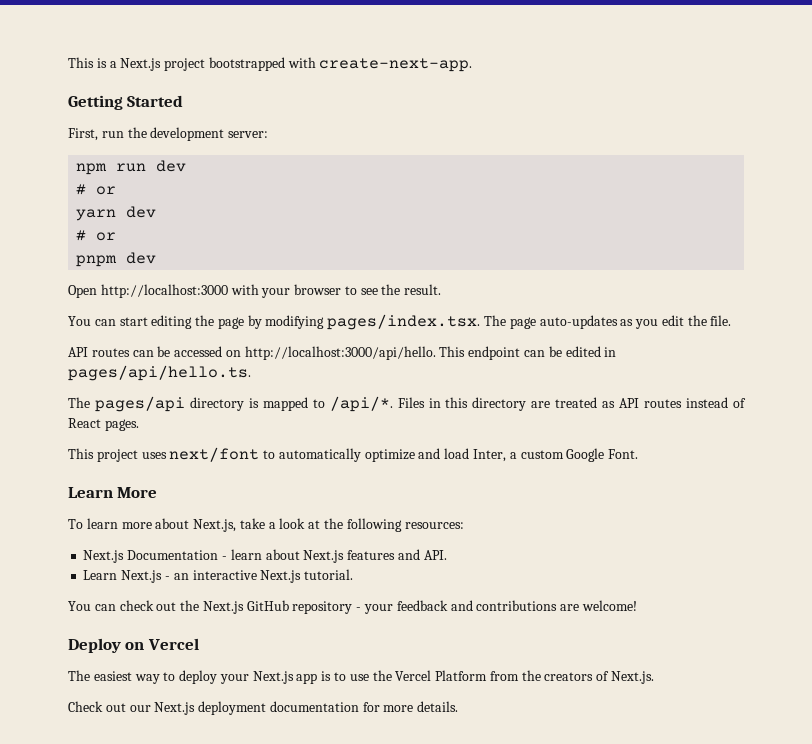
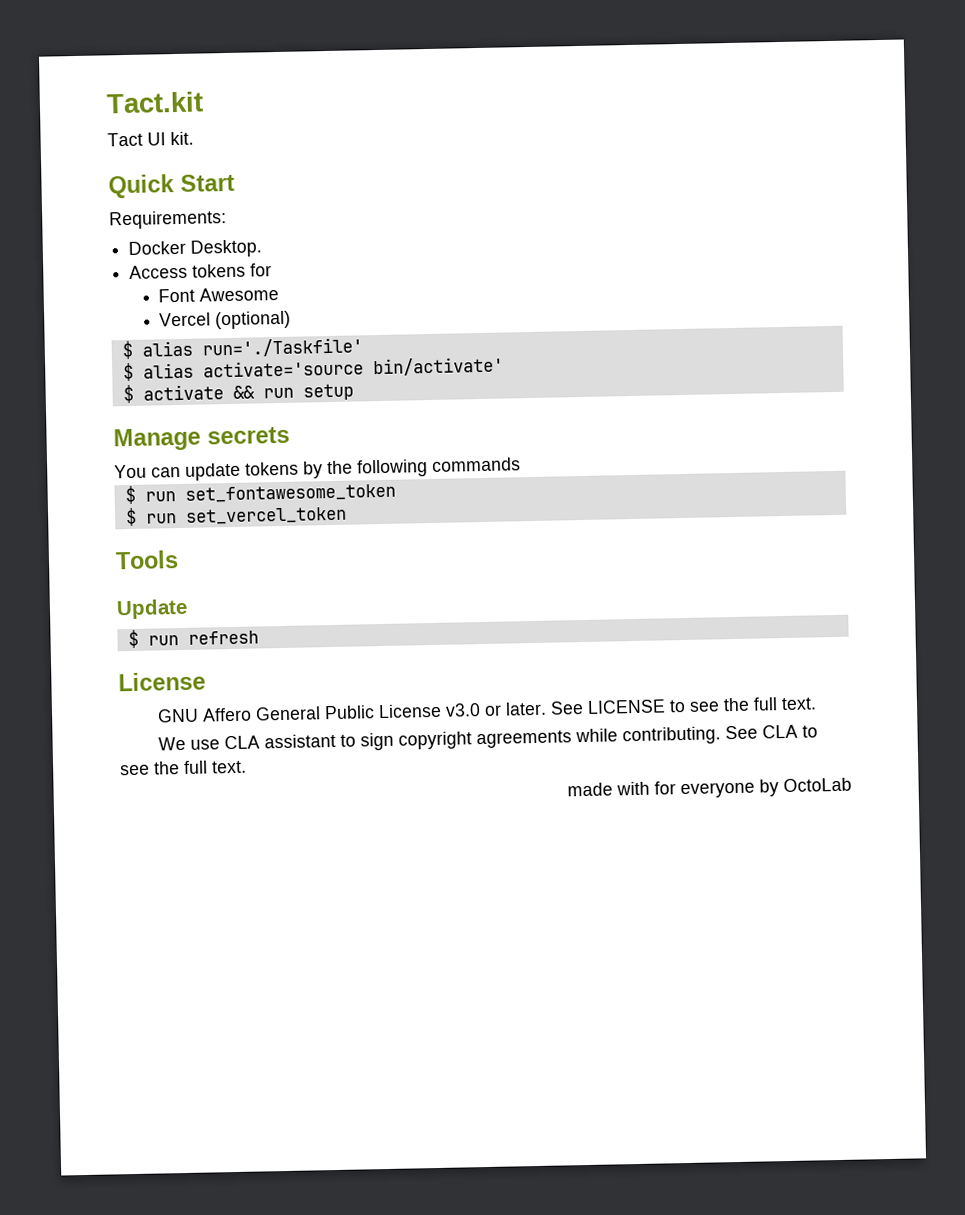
[68,57,473,72] [68,95,184,110] [68,127,269,141] [76,160,187,175] [76,184,117,195] [76,206,157,221] [76,230,117,241] [76,252,157,267] [68,284,442,298] [68,314,732,330] [68,346,617,360] [68,365,251,381] [68,396,747,412] [68,418,139,431] [68,447,639,462] [68,487,158,498] [68,518,464,532] [83,549,447,563] [83,569,354,583] [68,600,637,614] [68,638,199,653] [68,670,655,684] [68,701,459,715] This is a Next.js project bootstrapped with create-next-app. // Getting Started // First, run the development server: // npm run dev // # or // yarn dev // # or // pnpm dev // Open http://localhost:3000 with your browser to see the result. // You can start editing the page by modifying pages/index.tsx. The page auto-updates as you edit the file. // API routes can be accessed on http://localhost:3000/api/hello. This endpoint can be edited in pages/api/hello.ts. // The pages/api directory is mapped to /api/*. Files in this directory are treated as API routes instead of React pages. // This project uses next/font to automatically optimize and load Inter, a custom Google Font. // Learn More // To learn more about Next.js, take a look at the following resources: // Next.js Documentation - learn about Next.js features and API. // Learn Next.js - an interactive Next.js tutorial. // You can check out the Next.js GitHub repository - your feedback and contributions are welcome! // Deploy on Vercel // The easiest way to deploy your Next.js app is to use the Vercel Platform from the creators of Next.js. // Check out our Next.js deployment documentation for more details. -> [106,91,204,114] [107,131,194,147] [108,173,235,199] [109,210,227,230] [128,239,263,258] [129,263,273,279] [158,286,280,303] [159,310,292,330] [121,337,363,360] [122,356,504,382] [122,383,354,404] [113,426,290,452] [114,457,521,481] [124,483,396,505] [124,506,347,527] [115,550,179,570] [116,598,188,620] [127,629,259,649] [118,671,206,692] [156,697,817,723] [157,724,818,751] [120,760,247,776] [567,777,852,799] Tact.kit // Tact UI kit. // Quick Start // Requirements: // Docker Desktop. // Access tokens for // Font Awesome // Vercel (optional) // $ alias run='./Taskfile' // $ alias activate='source bin/activate' // $ activate && run setup // Manage secrets // You can update tokens by the following commands // $ run set_fontawesome_token // $ run set_vercel_token // Tools // Update // $ run refresh // License // GNU Affero General Public License v3.0 or later. See LICENSE to see the full text. // We use CLA assistant to sign copyright agreements while contributing. See CLA to see the full text. // made with for everyone by OctoLab

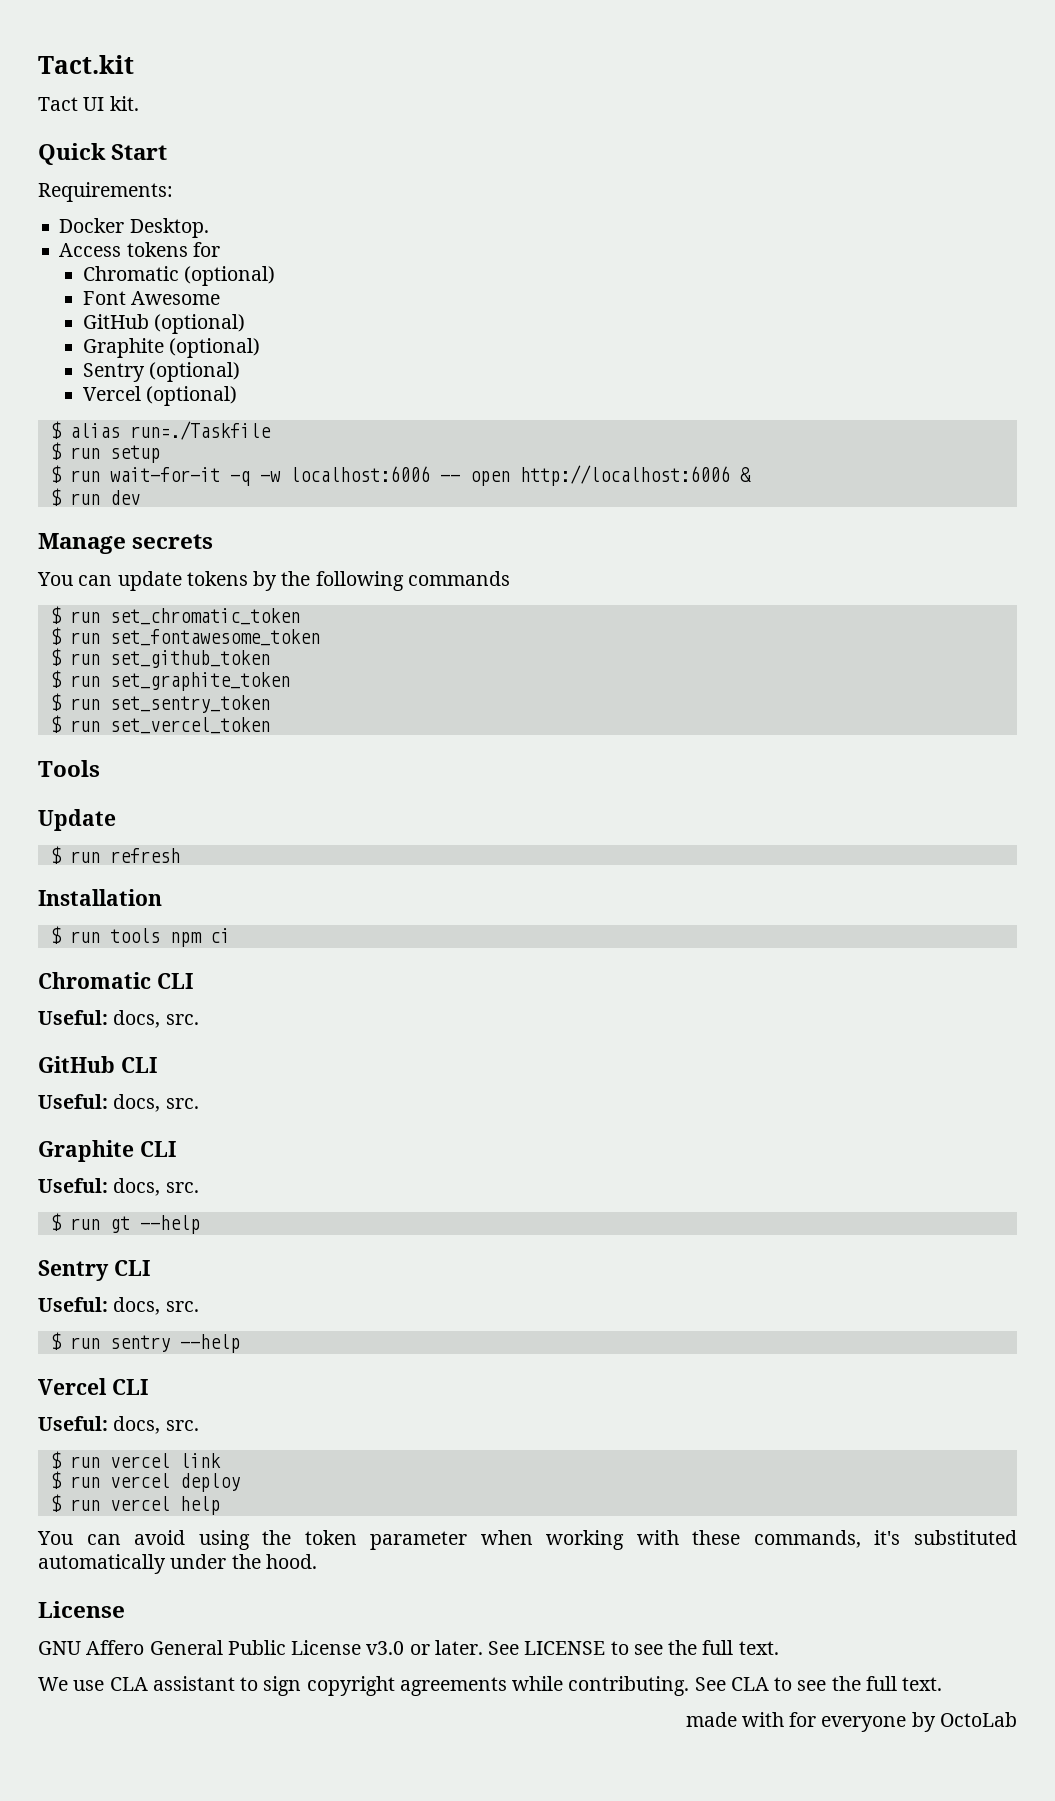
(273, 270) none -> [82,266,275,286] // Chromatic (optional)
(280, 294) none -> [82,314,245,334] [82,338,260,358] [82,362,240,382] // GitHub (optional) // Graphite (optional) // Sentry (optional)
[201,337,363,358] [122,356,504,382] [122,383,354,404] run='./Taskfile' // $ alias activate='source bin/activate' // $ activate && run setup -> [129,421,271,440] [49,442,160,463] [49,465,751,486] [49,488,140,506] run=./Taskfile // $ run setup // $ run wait-for-it -q -w localhost:6006 -- open http://localhost:6006 & // $ run dev
(521, 464) none -> [49,606,300,625] // $ run set_chromatic_token
(396, 493) none -> [49,648,270,668] [49,670,290,691] [49,693,270,713] // $ run set_github_token // $ run set_graphite_token // $ run set_sentry_token
(259, 637) none -> [38,889,162,906] [49,926,230,947] [38,972,193,989] [38,1010,199,1028] [38,1056,157,1073] [38,1094,199,1112] [38,1140,176,1162] [38,1178,199,1196] [49,1213,200,1234] [38,1260,150,1281] [38,1297,199,1315] [49,1332,240,1353] [38,1378,148,1395] [38,1416,199,1434] [49,1451,221,1469] [49,1471,240,1492] [49,1494,220,1515] [37,1530,1018,1550] [38,1554,317,1574] // Installation // $ run tools npm ci // Chromatic CLI // Useful: docs, src. // GitHub CLI // Useful: docs, src. // Graphite CLI // Useful: docs, src. // $ run gt --help // Sentry CLI // Useful: docs, src. // $ run sentry --help // Vercel CLI // Useful: docs, src. // $ run vercel link // $ run vercel deploy // $ run vercel help // You can avoid using the token parameter when working with these commands, it's substituted automatically under the hood.

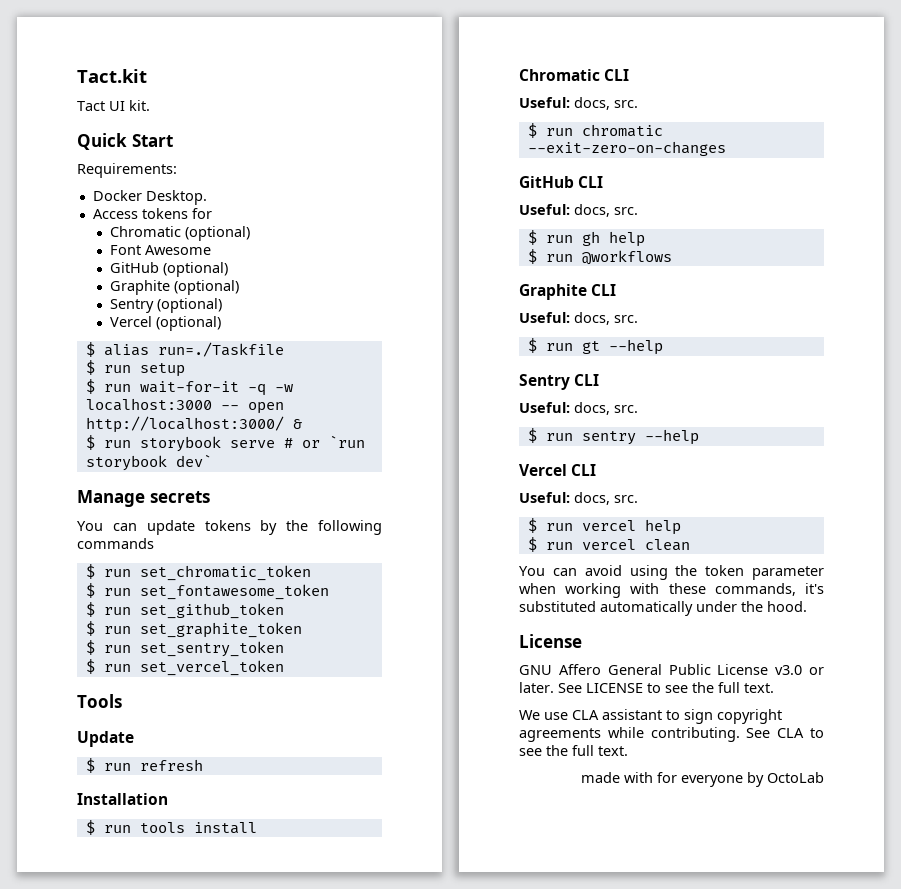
[289,466,430,482] localhost:6006 -> [85,398,212,411] localhost:3000
[519,465,730,486] http://localhost:6006 -> [85,416,284,433] http://localhost:3000/
[109,490,140,505] dev -> [139,435,365,452] [85,454,212,471] storybook serve # or `run storybook dev`
[169,928,230,947] npm ci -> [193,822,257,834] install
(199, 1019) none -> [527,123,663,138] [527,141,726,156] // $ run chromatic --exit-zero-on-changes
(199, 1103) none -> [527,230,645,247] [527,249,672,265] // $ run gh help // $ run @workflows
[179,1453,221,1468] [49,1471,240,1492] [49,1494,220,1515] link // $ run vercel deploy // $ run vercel help -> [644,519,681,535] [527,537,690,552] help // $ run vercel clean

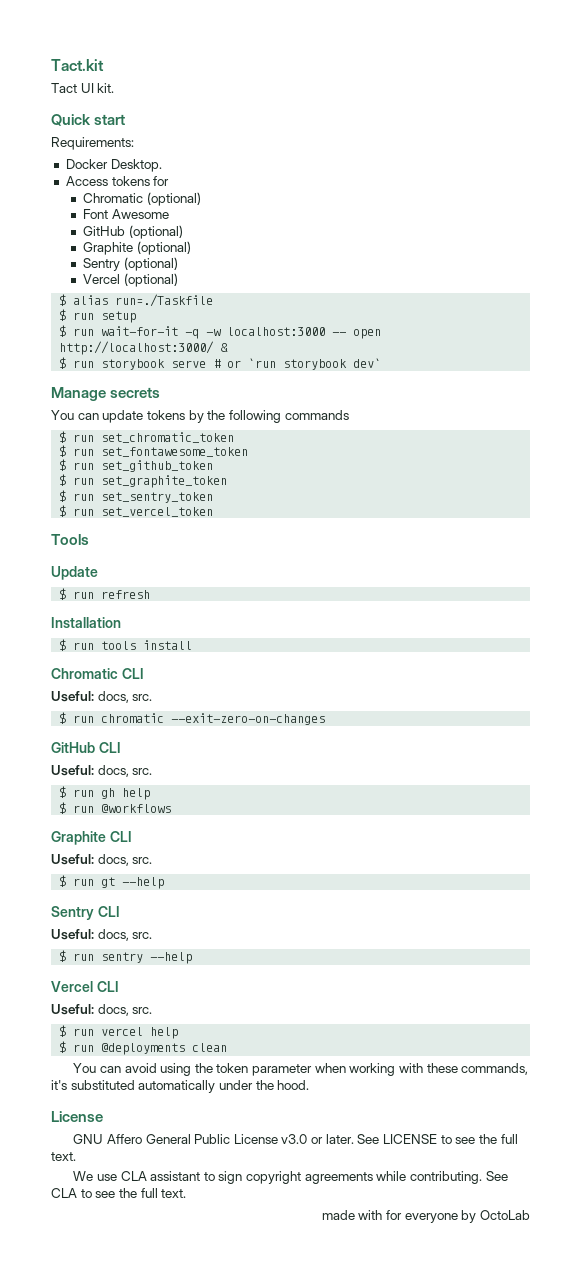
[131,134,173,147] Start -> [94,114,126,125] start
[581,539,636,550] vercel -> [101,1043,186,1055] @deployments

